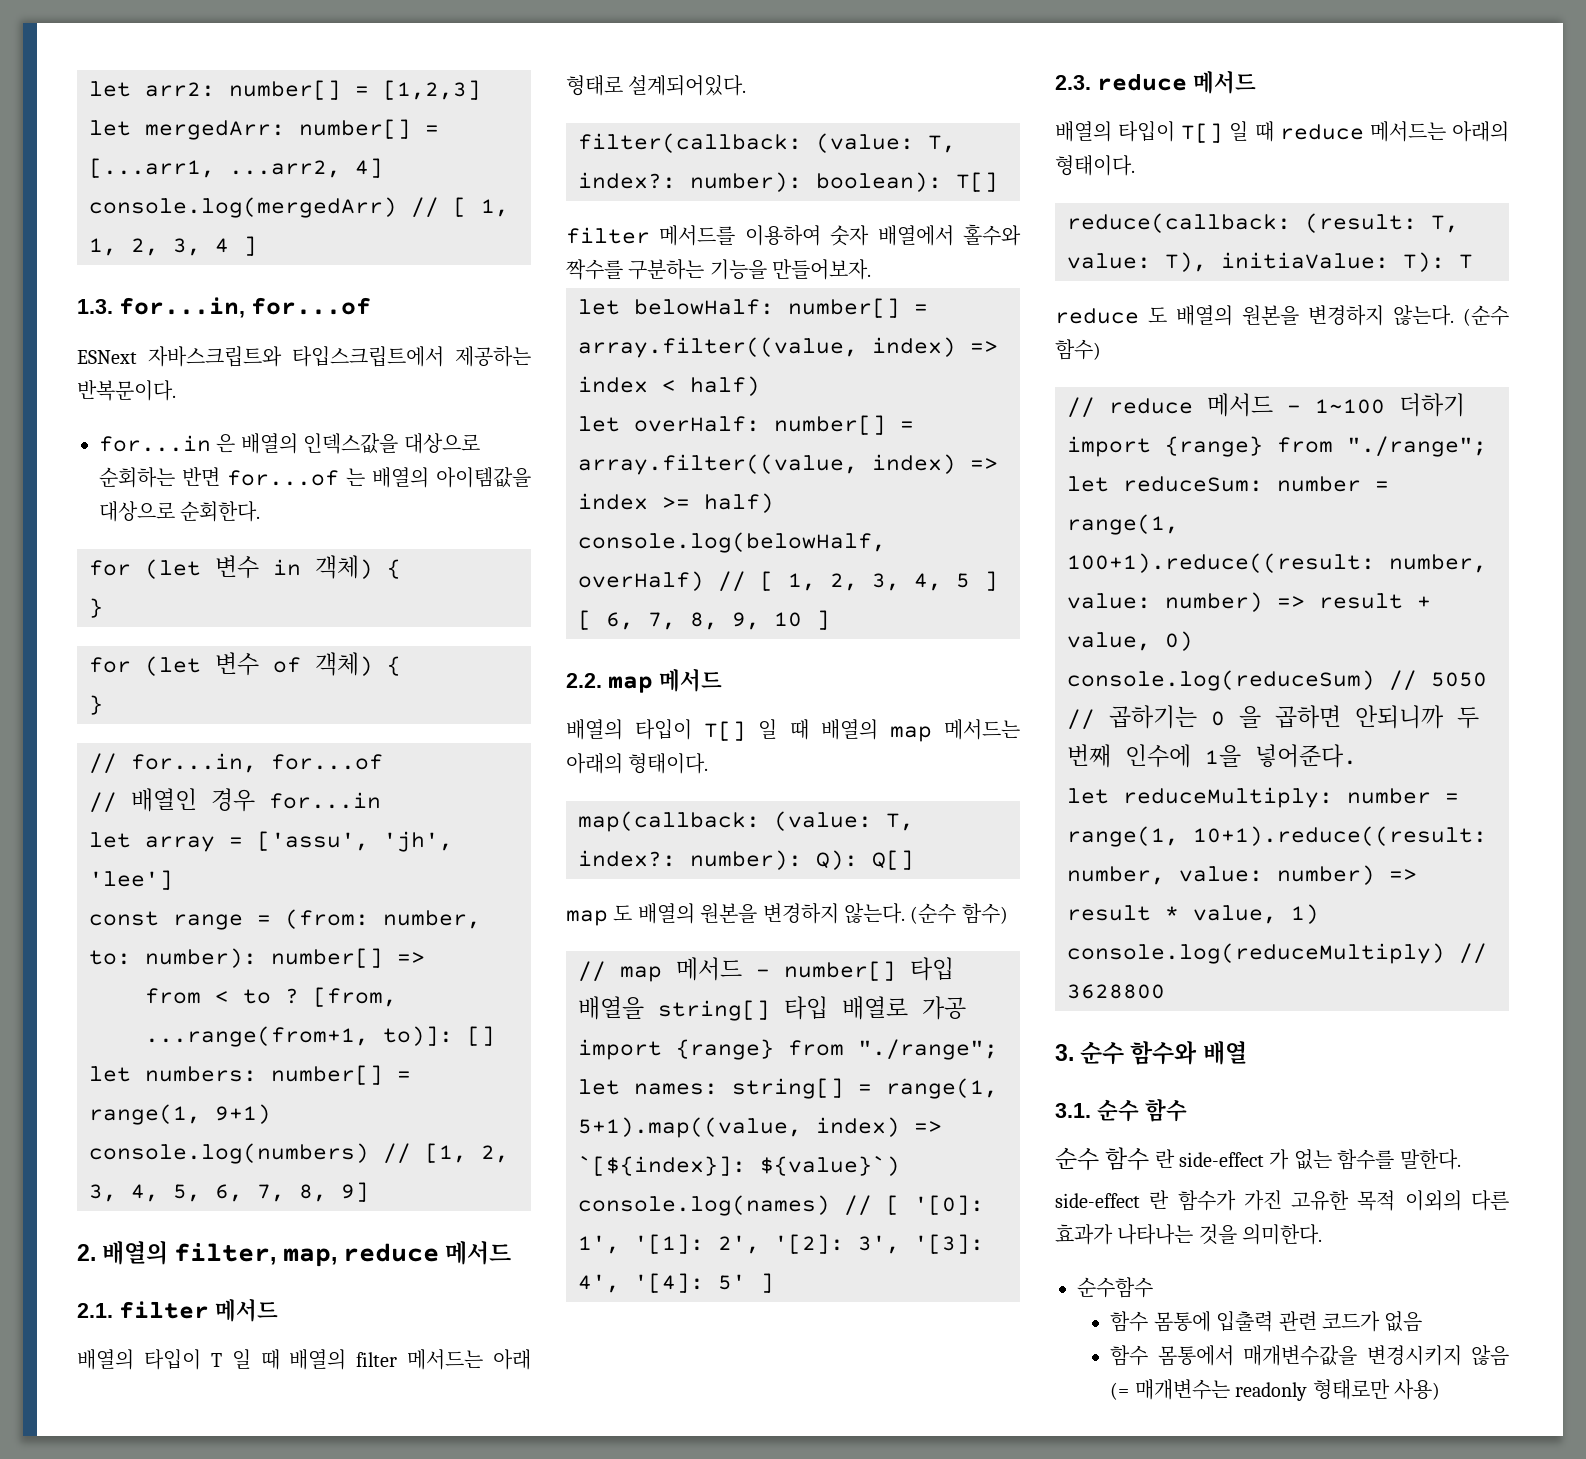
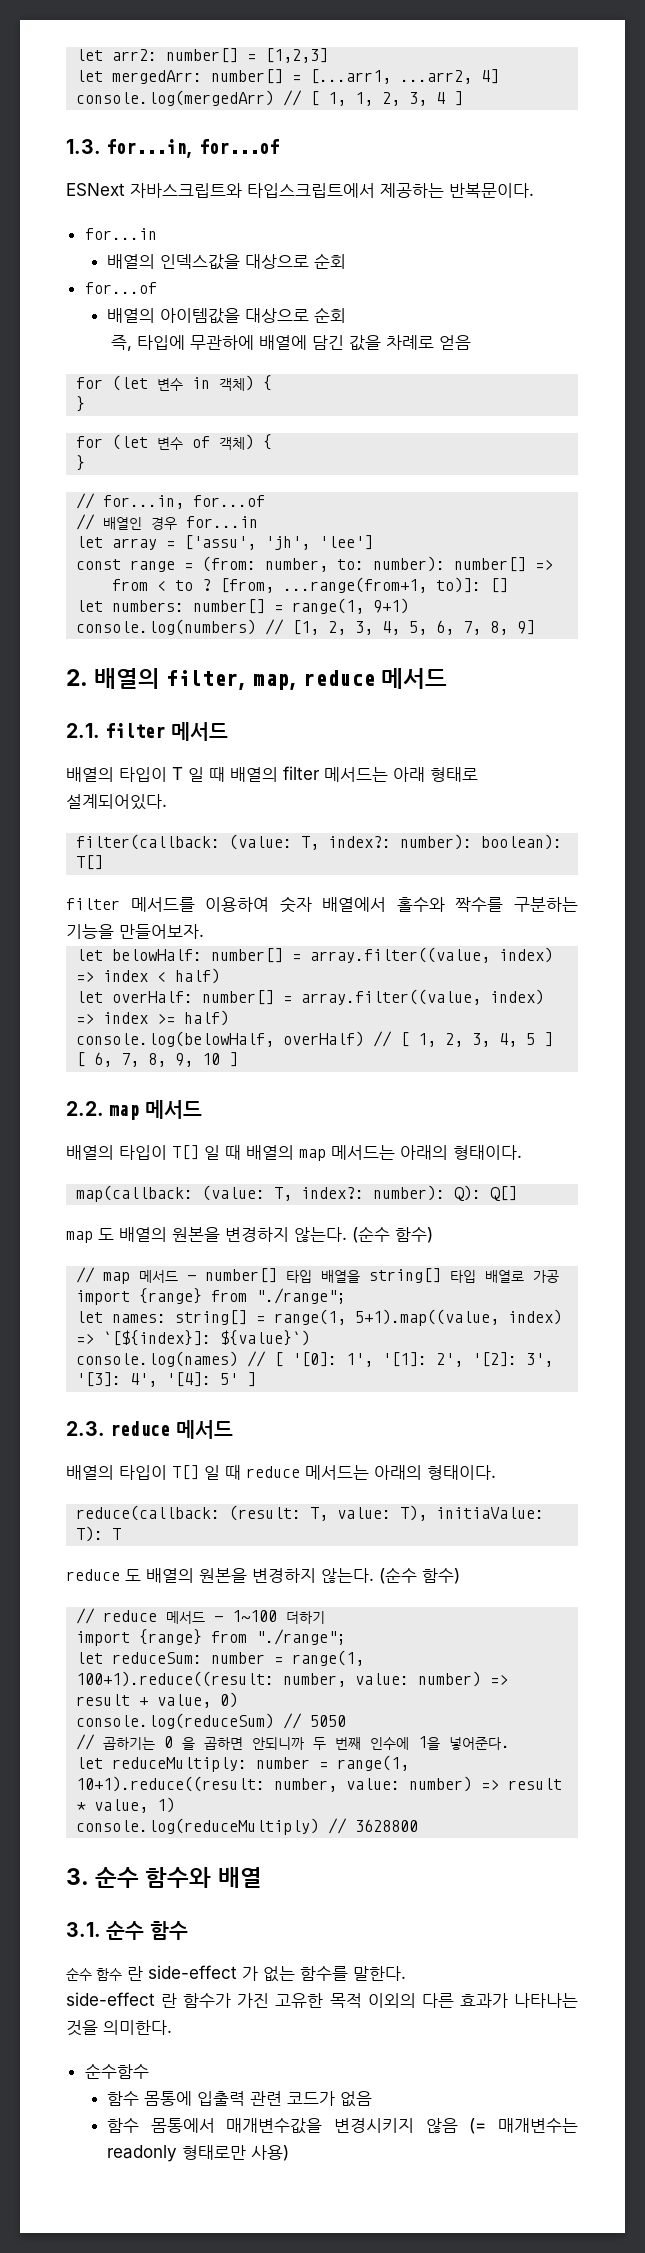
[216,434,236,453] 은 -> (157, 234) //
[99,467,365,488] 순회하는 반면 for...of 는 -> [314,253,347,269] [84,282,157,294] 순회 // for...of //
[180,501,261,522] 순회한다. -> [314,307,347,323] [111,335,472,351] 순회 // 즉, 타입에 무관하에 배열에 담긴 값을 차례로 얻음

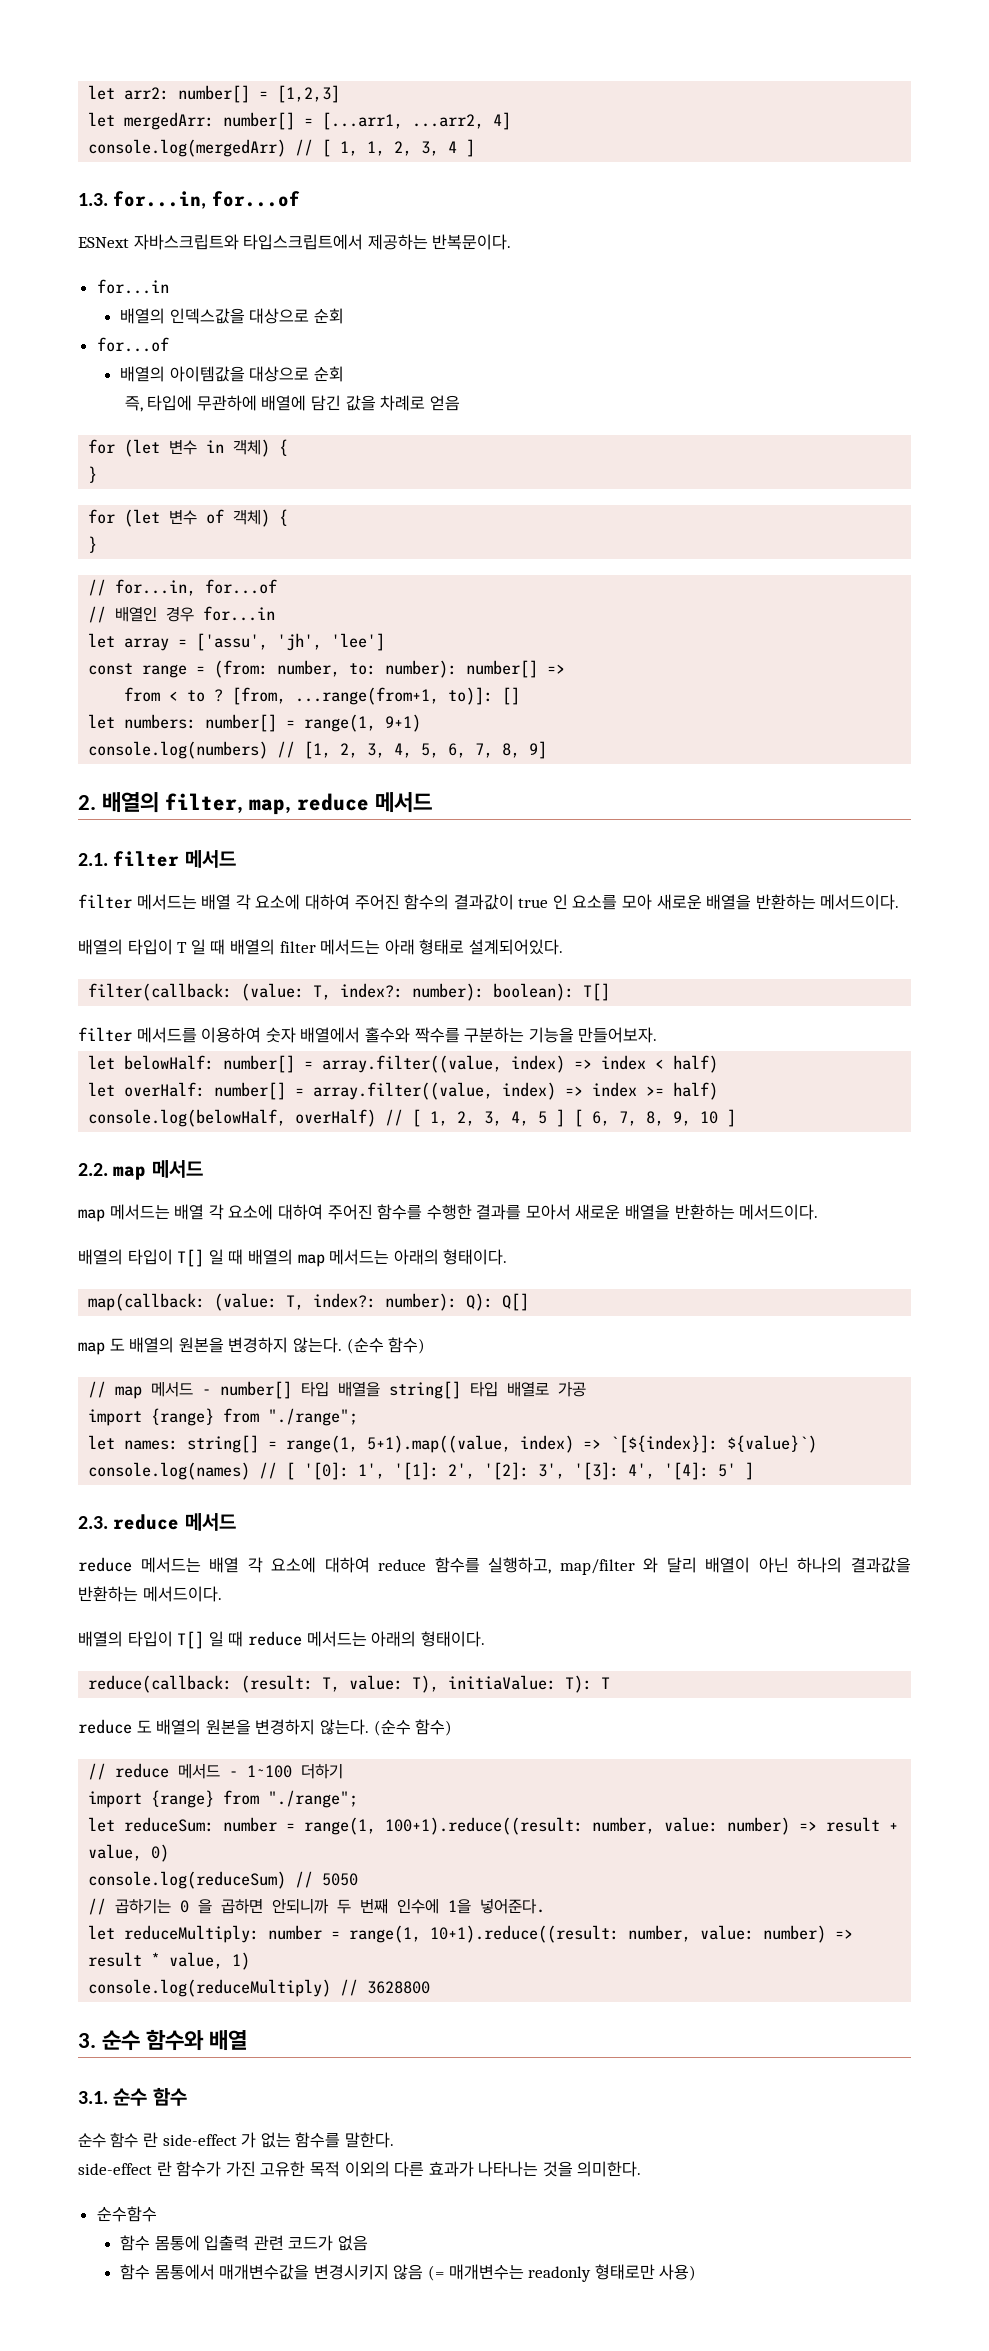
(228, 731) none -> [78,894,900,910] // filter 메서드는 배열 각 요소에 대하여 주어진 함수의 결과값이 true 인 요소를 모아 새로운 배열을 반환하는 메서드이다.
(202, 1109) none -> [78,1204,819,1222] // map 메서드는 배열 각 요소에 대하여 주어진 함수를 수행한 결과를 모아서 새로운 배열을 반환하는 메서드이다.
(233, 1429) none -> [78,1557,911,1575] [78,1586,222,1602] // reduce 메서드는 배열 각 요소에 대하여 reduce 함수를 실행하고, map/filter 와 달리 배열이 아닌 하나의 결과값을 반환하는 메서드이다.

